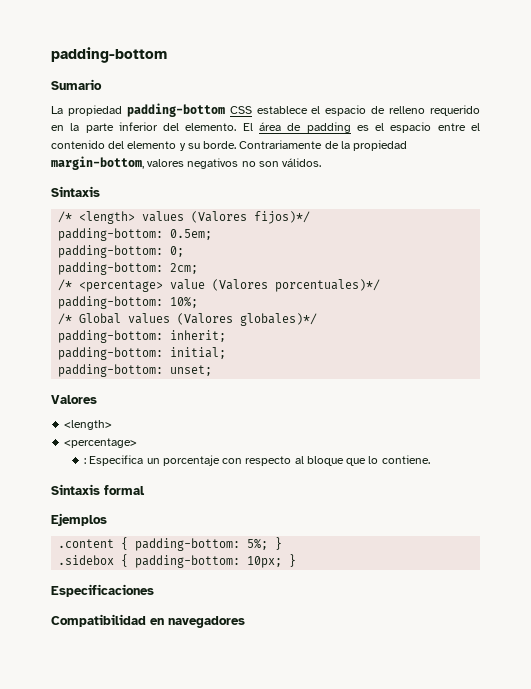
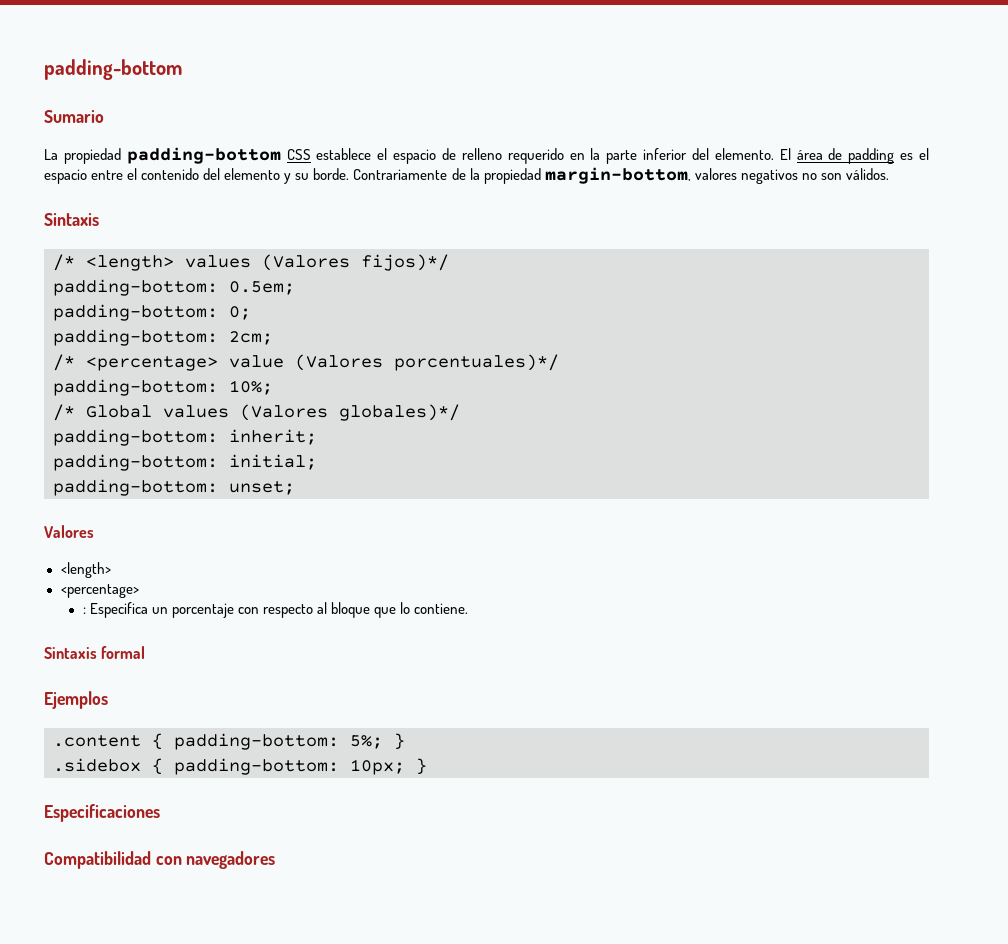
[150,618,164,625] en -> [155,856,182,865] con

